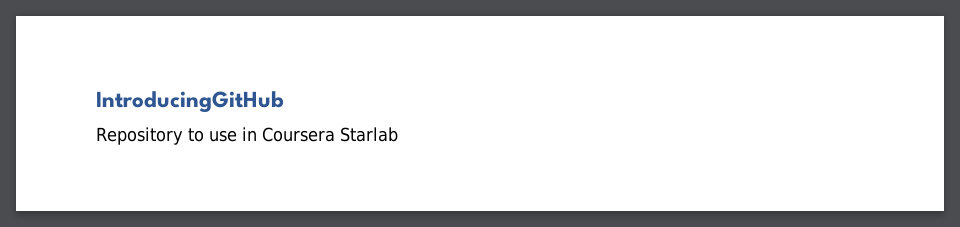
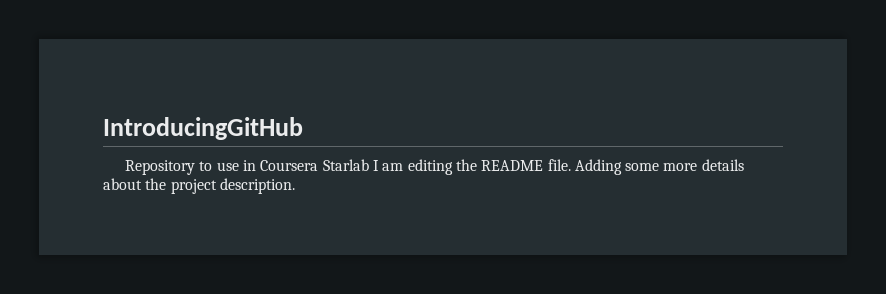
(398, 134) none -> [372,159,744,175] [103,178,295,194] I am editing the README file. Adding some more details about the project description.

